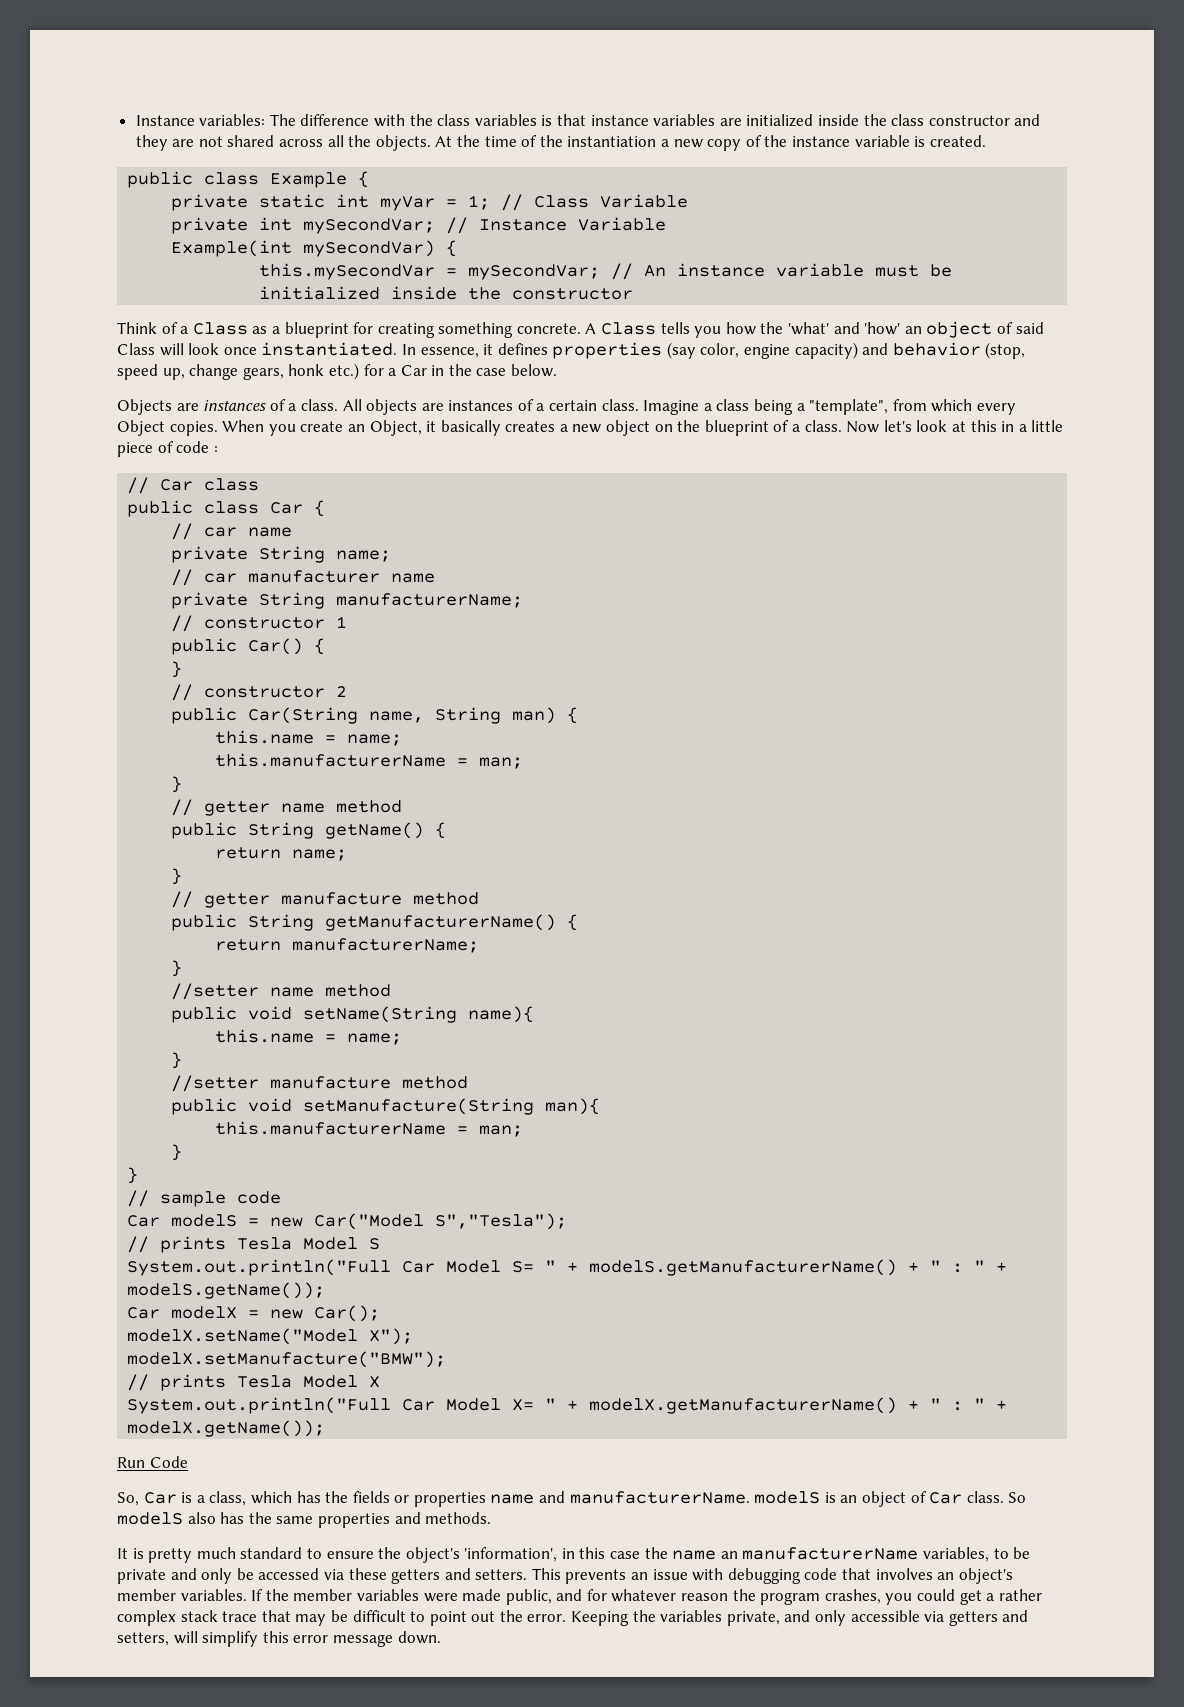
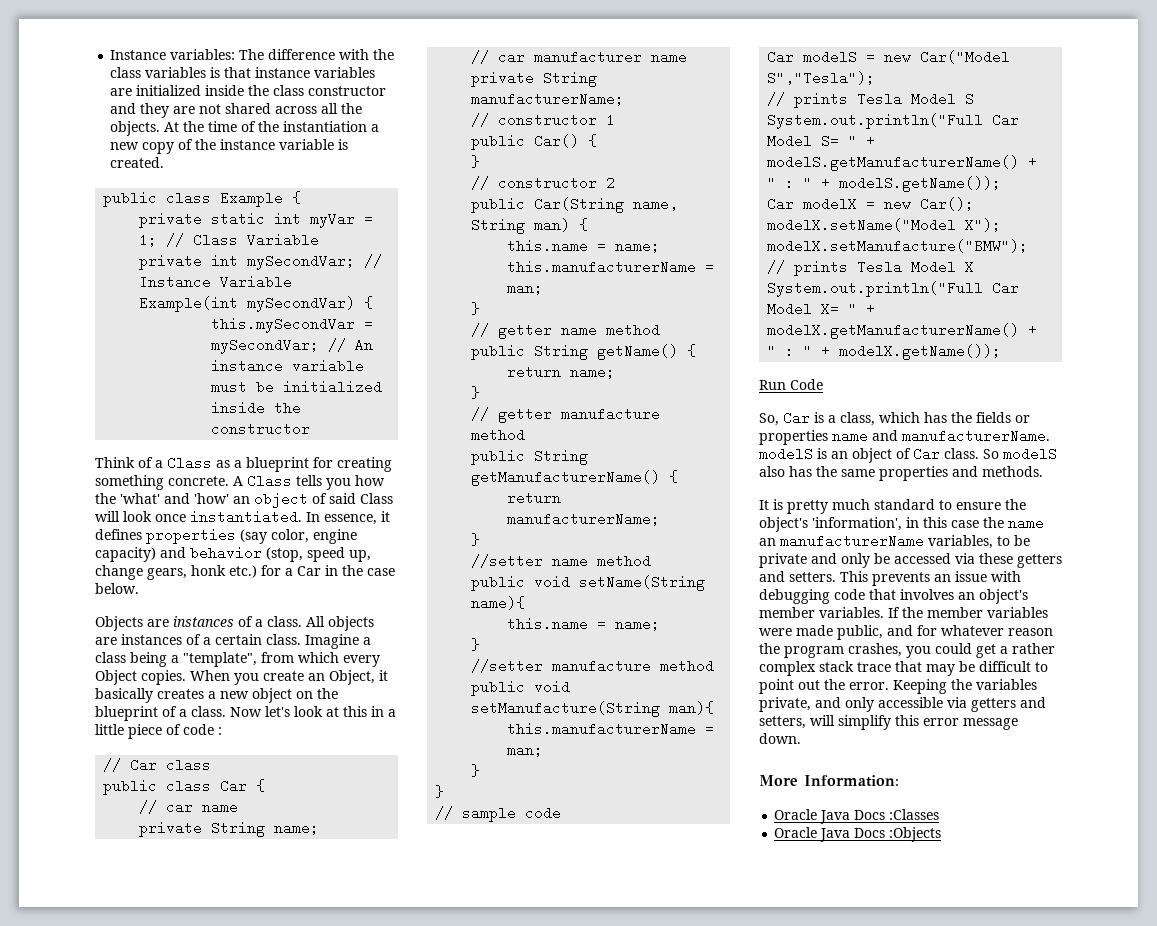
(441, 1637) none -> [759,775,899,787] [774,809,940,824] [774,827,942,842] // More Information: // Oracle Java Docs :Classes // Oracle Java Docs :Objects

